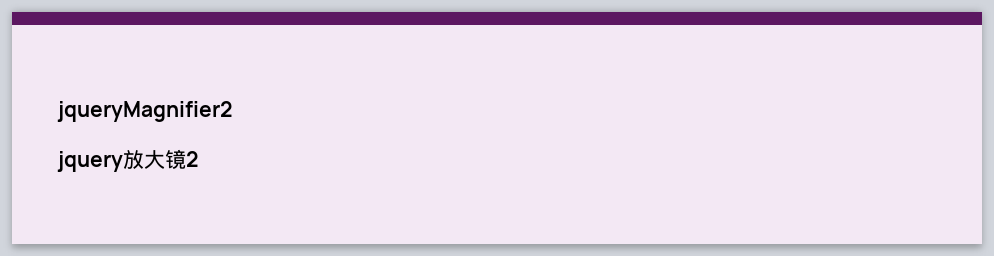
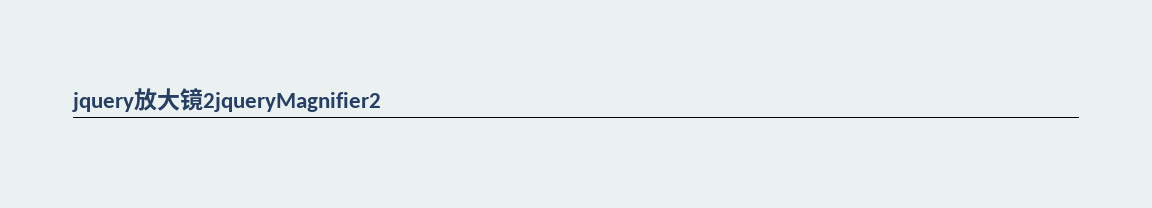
[57,101,233,122] jqueryMagnifier2 // -> (72, 102) none
[186,151,199,167] 2 -> [203,92,381,112] 2jqueryMagnifier2

